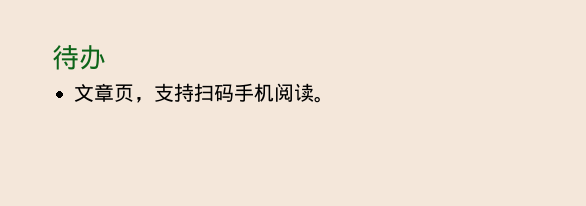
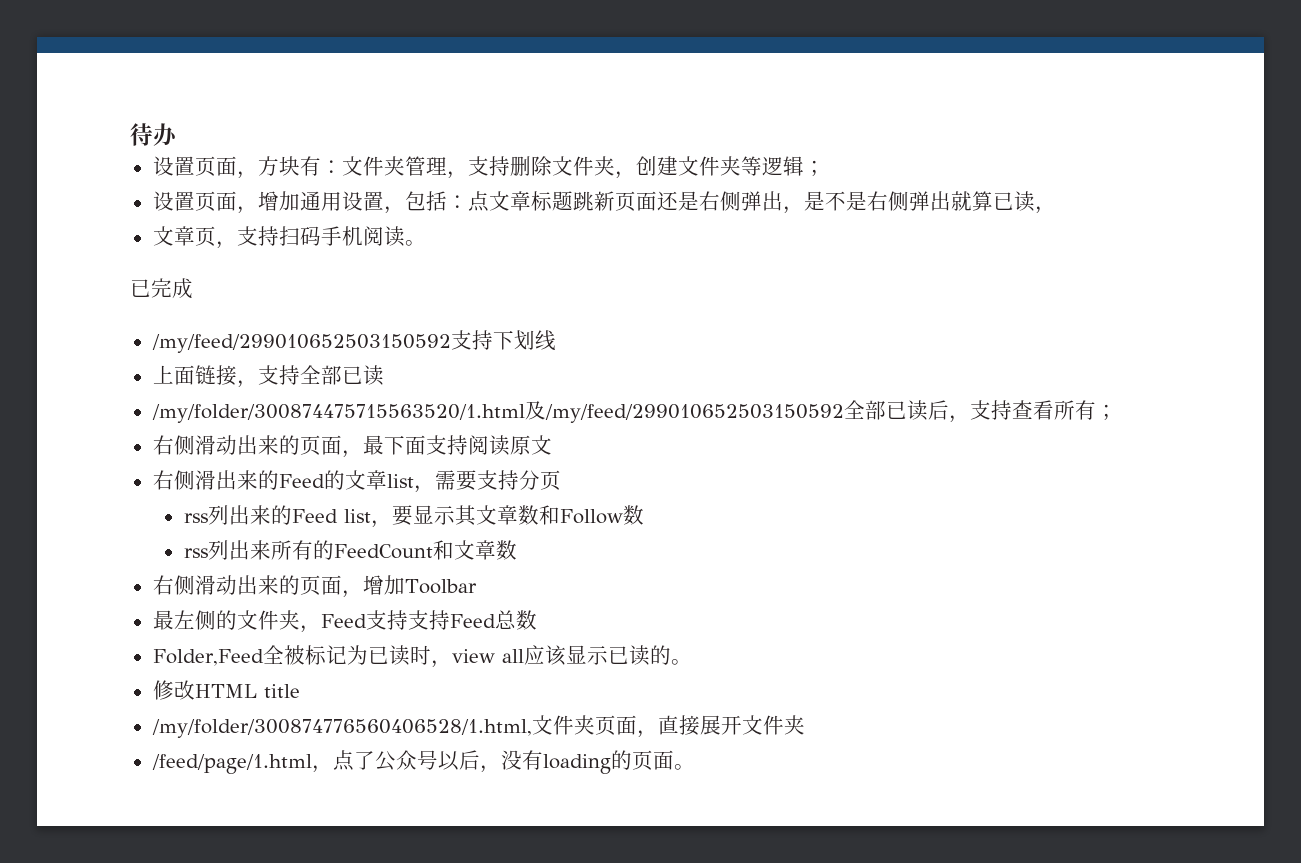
(106, 57) none -> [152,156,825,179] [152,191,1056,214] // 设置页面，方块有：文件夹管理，支持删除文件夹，创建文件夹等逻辑； // 设置页面，增加通用设置，包括：点文章标题跳新页面还是右侧弹出，是不是右侧弹出就算已读，
(334, 99) none -> [130,278,193,299] [151,330,556,353] [152,365,384,388] [151,400,1117,423] [152,435,552,458] [152,470,561,493] [183,505,644,528] [183,540,517,560] [152,575,477,598] [152,610,537,633] [152,645,692,668] [152,680,300,700] [151,715,805,738] [151,750,695,774] // 已完成 // /my/feed/299010652503150592支持下划线 // 上面链接，支持全部已读 // /my/folder/300874475715563520/1.html及/my/feed/299010652503150592全部已读后，支持查看所有； // 右侧滑动出来的页面，最下面支持阅读原文 // 右侧滑出来的Feed的文章list，需要支持分页 // rss列出来的Feed list，要显示其文章数和Follow数 // rss列出来所有的FeedCount和文章数 // 右侧滑动出来的页面，增加Toolbar // 最左侧的文件夹，Feed支持支持Feed总数 // Folder,Feed全被标记为已读时，view all应该显示已读的。 // 修改HTML title // /my/folder/300874776560406528/1.html,文件夹页面，直接展开文件夹 // /feed/page/1.html，点了公众号以后，没有loading的页面。

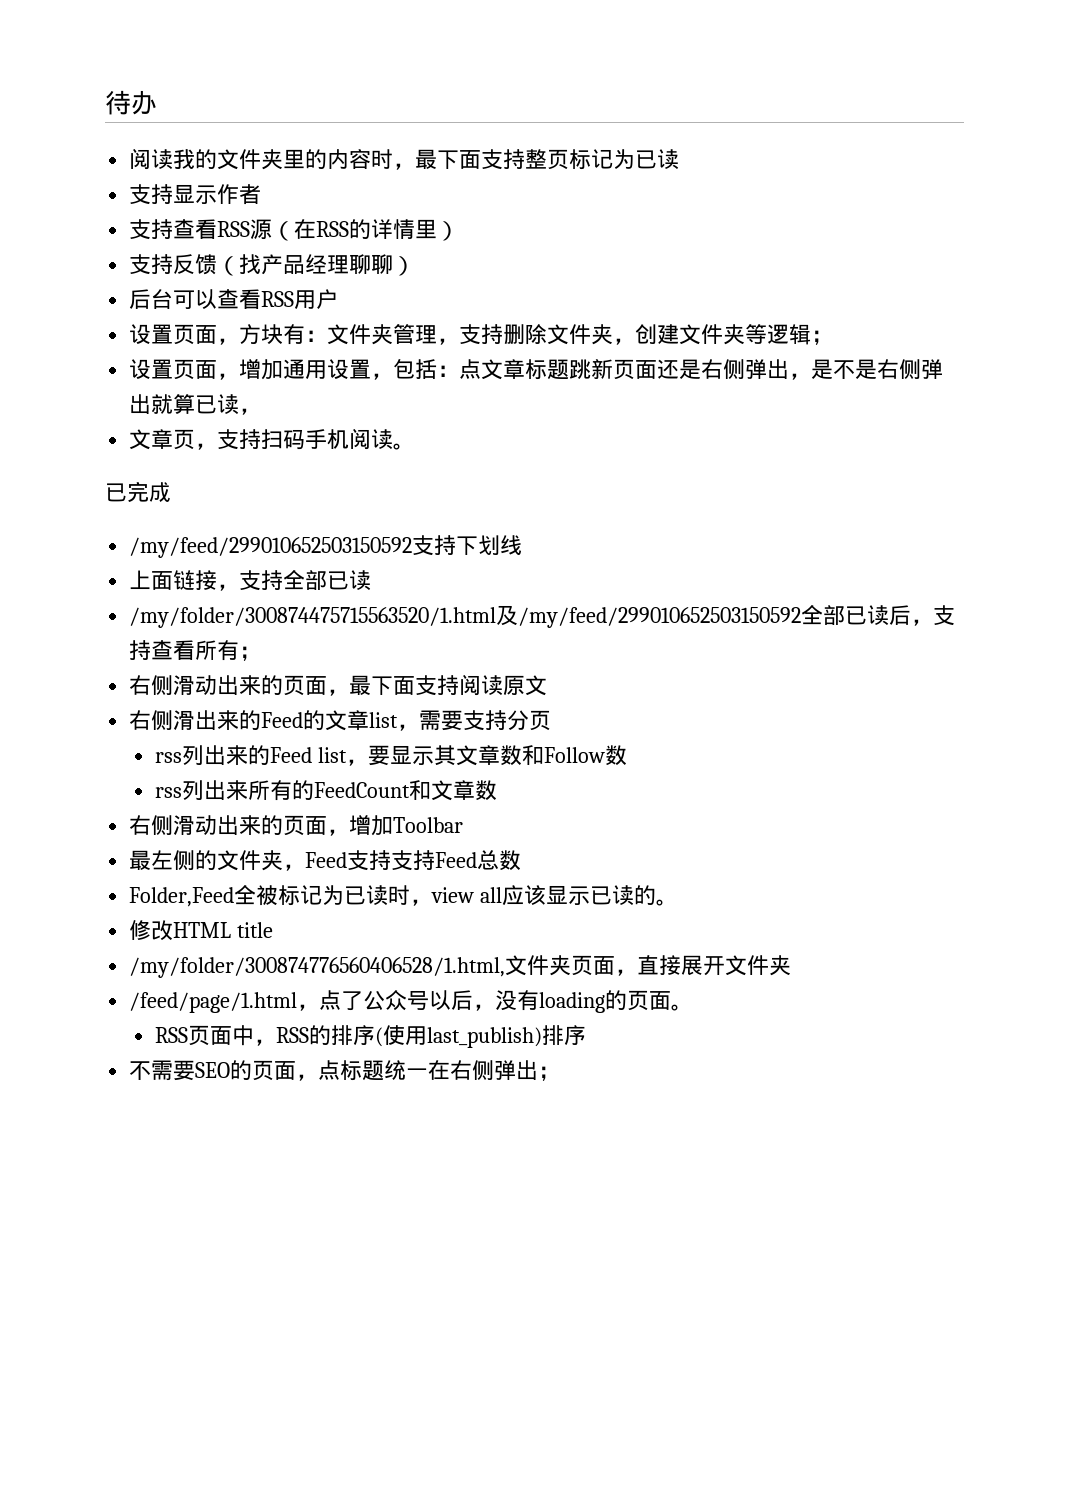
(178, 134) none -> [129,148,680,170] [129,184,262,205] [129,219,460,241] [129,254,416,276] [129,289,339,309] // 阅读我的文件夹里的内容时，最下面支持整页标记为已读 // 支持显示作者 // 支持查看RSS源（在RSS的详情里） // 支持反馈（找产品经理聊聊） // 后台可以查看RSS用户
(695, 767) none -> [155,1025,587,1048] [129,1060,561,1081] // RSS页面中，RSS的排序(使用last_publish)排序 // 不需要SEO的页面，点标题统一在右侧弹出；

